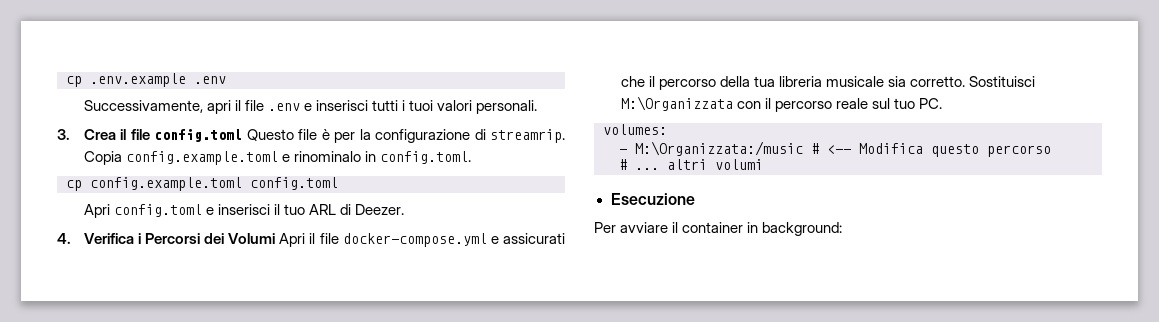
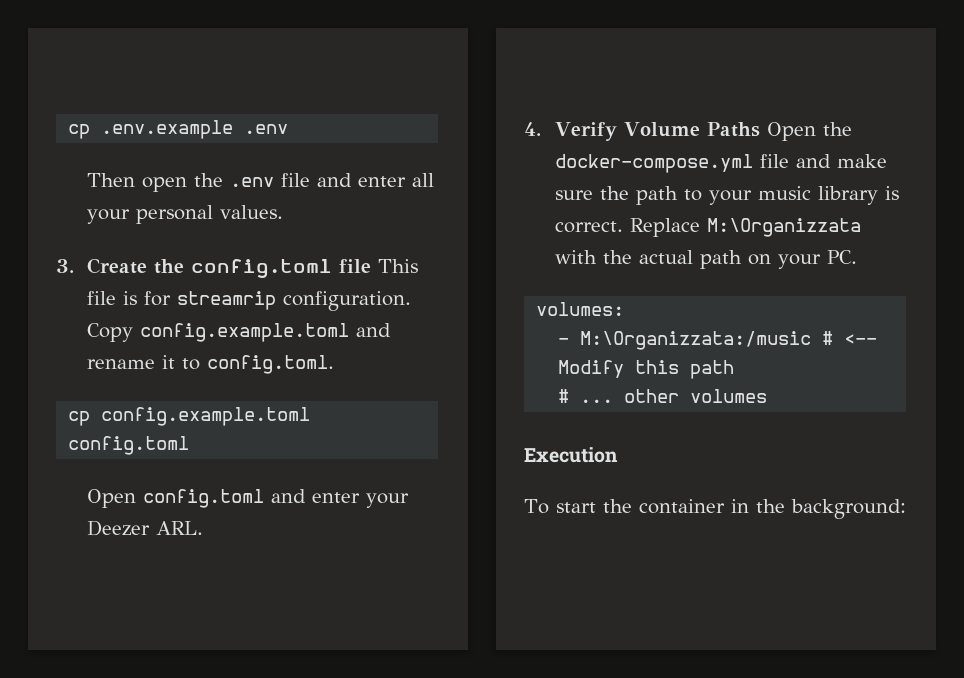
[83,100,538,114] [57,129,565,143] [83,151,471,165] [66,177,338,191] [83,204,405,218] [57,233,565,247] [620,76,1036,90] [620,96,915,112] Successivamente, apri il file .env e inserisci tutti i tuoi valori personali. // 3. Crea il file config.toml Questo file è per la configurazione di streamrip. Copia config.example.toml e rinominalo in config.toml. // cp config.example.toml config.toml // Apri config.toml e inserisci il tuo ARL di Deezer. // 4. Verifica i Percorsi dei Volumi Apri il file docker-compose.yml e assicurati che il percorso della tua libreria musicale sia corretto. Sostituisci M:\Organizzata con il percorso reale sul tuo -> [87,173,435,192] [87,205,284,224] [56,258,419,278] [87,291,412,311] [87,323,392,342] [87,355,335,374] [68,407,311,426] [68,436,190,455] [87,489,410,508] [87,520,204,536] [524,122,852,141] [555,154,888,173] [555,186,900,205] [555,218,862,237] [555,250,822,269] Then open the .env file and enter all your personal values. // 3. Create the config.toml file This file is for streamrip configuration. Copy config.example.toml and rename it to config.toml. // cp config.example.toml config.toml // Open config.toml and enter your Deezer ARL. // 4. Verify Volume Paths Open the docker-compose.yml file and make sure the path to your music library is correct. Replace M:\Organizzata with the actual path on your
[859,143,1051,157] Modifica questo percorso -> [558,360,735,379] Modify this path
[667,159,763,170] [610,193,695,205] [594,222,679,233] altri volumi // Esecuzione // Per avviare il -> [624,389,768,403] [524,447,618,463] [524,499,632,514] other volumes // Execution // To start the
(759, 227) none -> [755,499,785,513] the

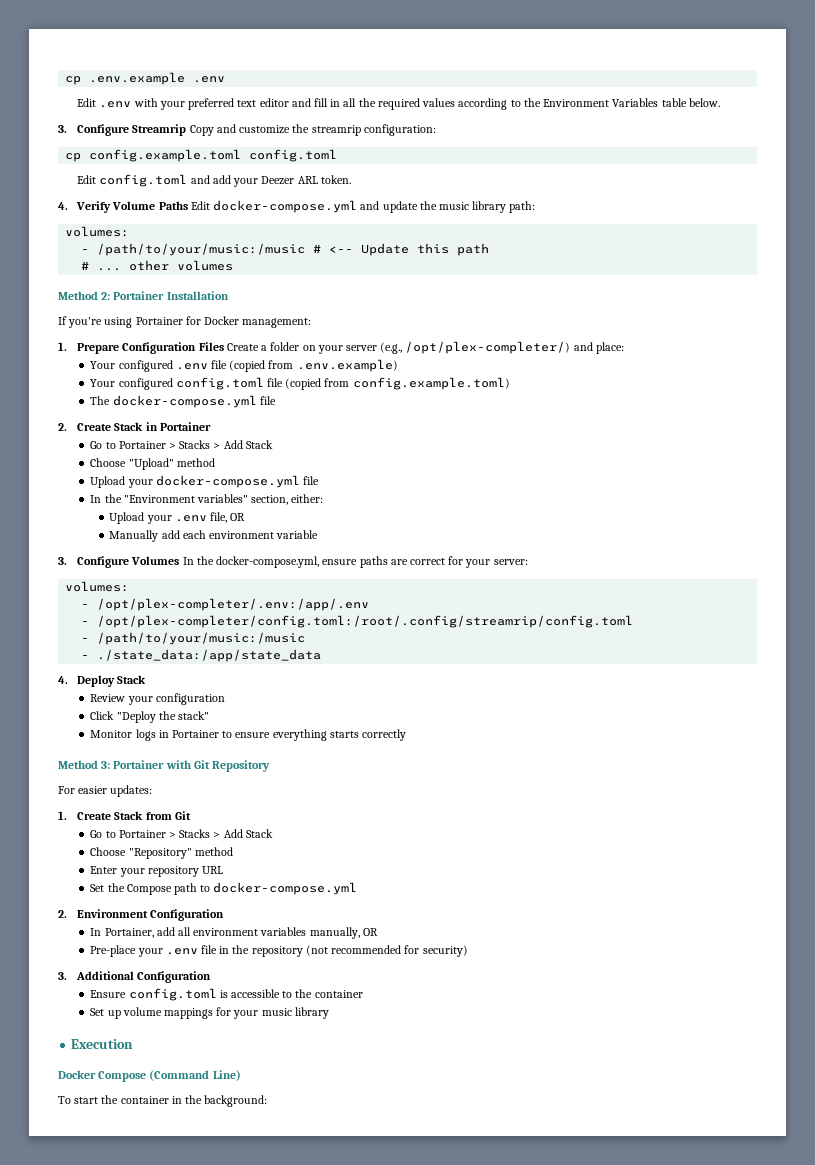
[87,173,435,192] [87,205,284,224] [56,258,419,278] [87,291,412,311] [87,323,392,342] [87,355,335,374] Then open the .env file and enter all your personal values. // 3. Create the config.toml file This file is for streamrip configuration. Copy config.example.toml and rename it to config.toml. -> [77,98,720,110] [58,124,436,136] Edit .env with your preferred text editor and fill in all the required values according to the Environment Variables table below. // 3. Configure Streamrip Copy and customize the streamrip configuration:
[87,489,137,508] Open -> [77,175,97,184] Edit
[312,492,361,503] enter -> [212,175,231,184] add
[156,521,204,535] ARL. -> [297,175,351,184] ARL token.
[766,122,852,141] [555,154,888,173] [555,186,900,205] [555,218,862,237] [555,250,858,269] [536,302,625,316] [558,331,812,350] Open the docker-compose.yml file and make sure the path to your music library is correct. Replace M:\Organizzata with the actual path on your PC. // volumes: // - M:\Organizzata:/music -> [190,200,536,213] [65,226,130,237] [81,243,306,256] Edit docker-compose.yml and update the music library path: // volumes: // - /path/to/your/music:/music
[558,360,625,378] Modify -> [361,243,410,256] Update
[524,447,618,463] Execution -> [58,291,229,300] [58,316,312,328] [58,341,624,354] [90,359,398,372] [90,377,510,390] [90,395,276,408] [58,422,211,431] [90,440,273,449] [90,458,215,470] [90,475,320,488] [90,494,324,505] [109,512,246,524] [109,530,319,542] [58,556,528,568] [65,581,130,592] [81,598,370,611] [81,615,634,628] [81,632,306,645] [81,649,322,662] [58,675,147,687] [90,693,225,705] [90,711,210,723] [90,729,407,741] [58,760,271,772] [58,785,153,797] [58,811,191,820] [90,829,273,838] [90,847,233,859] [90,866,224,877] [90,882,358,895] [58,909,225,921] [90,927,378,939] [90,945,468,957] [58,971,212,983] [90,988,363,1001] [90,1007,329,1019] [71,1039,134,1049] [58,1070,241,1082] Method 2: Portainer Installation // If you're using Portainer for Docker management: // 1. Prepare Configuration Files Create a folder on your server (e.g., /opt/plex-completer/) and place: // Your configured .env file (copied from .env.example) // Your configured config.toml file (copied from config.example.toml) // The docker-compose.yml file // 2. Create Stack in Portainer // Go to Portainer > Stacks > Add Stack // Choose "Upload" method // Upload your docker-compose.yml file // In the "Environment variables" section, either: // Upload your .env file, OR // Manually add each environment variable // 3. Configure Volumes In the docker-compose.yml, ensure paths are correct for your server: // volumes: // - /opt/plex-completer/.env:/app/.env // - /opt/plex-completer/config.toml:/root/.config/streamrip/config.toml // - /path/to/your/music:/music // - ./state_data:/app/state_data // 4. Deploy Stack // Review your configuration // Click "Deploy the stack" // Monitor logs in Portainer to ensure everything starts correctly // Method 3: Portainer with Git Repository // For easier updates: // 1. Create Stack from Git // Go to Portainer > Stacks > Add Stack // Choose "Repository" method // Enter your repository URL // Set the Compose path to docker-compose.yml // 2. Environment Configuration // In Portainer, add all environment variables manually, OR // Pre-place your .env file in the repository (not recommended for security) // 3. Additional Configuration // Ensure config.toml is accessible to the container // Set up volume mappings for your music library // Execution // Docker Compose (Command Line)

